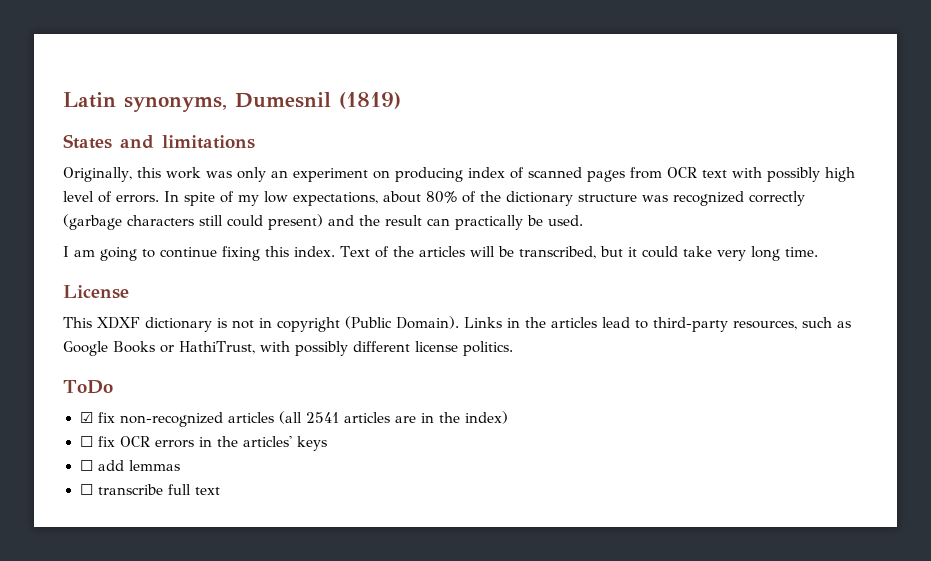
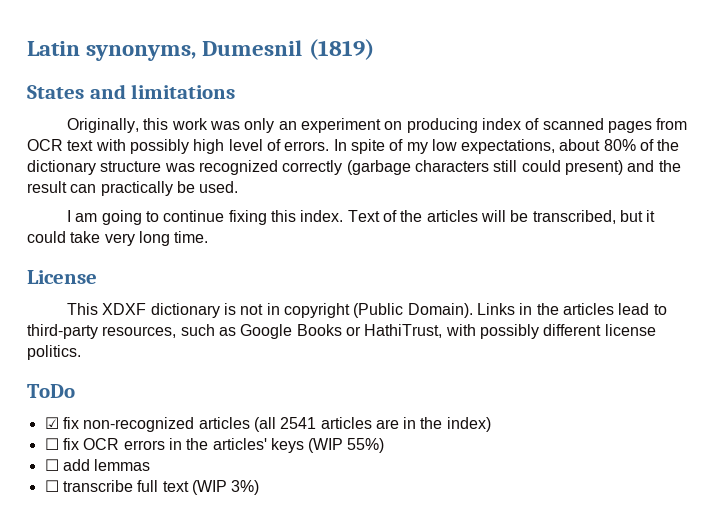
(327, 443) none -> [308,438,385,453] (WIP 55%)
(220, 491) none -> [191,480,260,495] (WIP 3%)

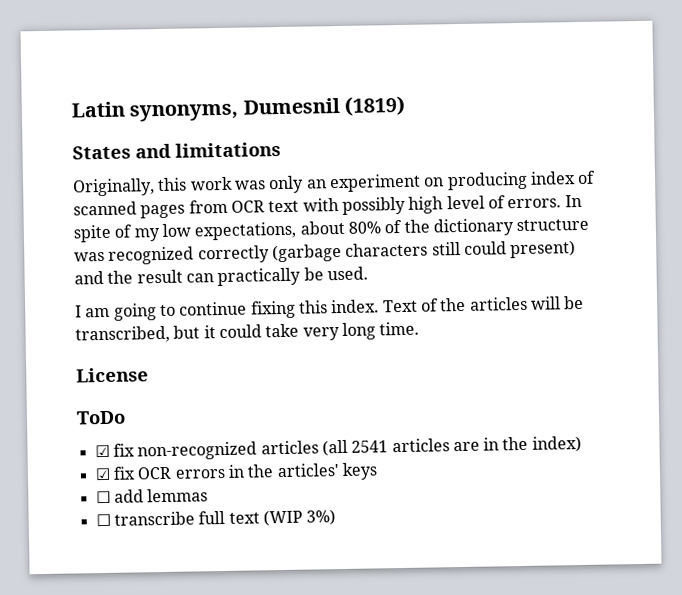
[67,303,667,318] [27,324,656,339] [27,345,81,360] // This XDXF dictionary is not in copyright (Public Domain). Links in the articles lead to third-party resources, such as Google Books or HathiTrust, with possibly different license politics. -> (149, 375) none
[44,438,59,450] ☐ -> [94,467,111,481] ☑
[308,438,385,453] (WIP 55%) -> (378, 471) none

